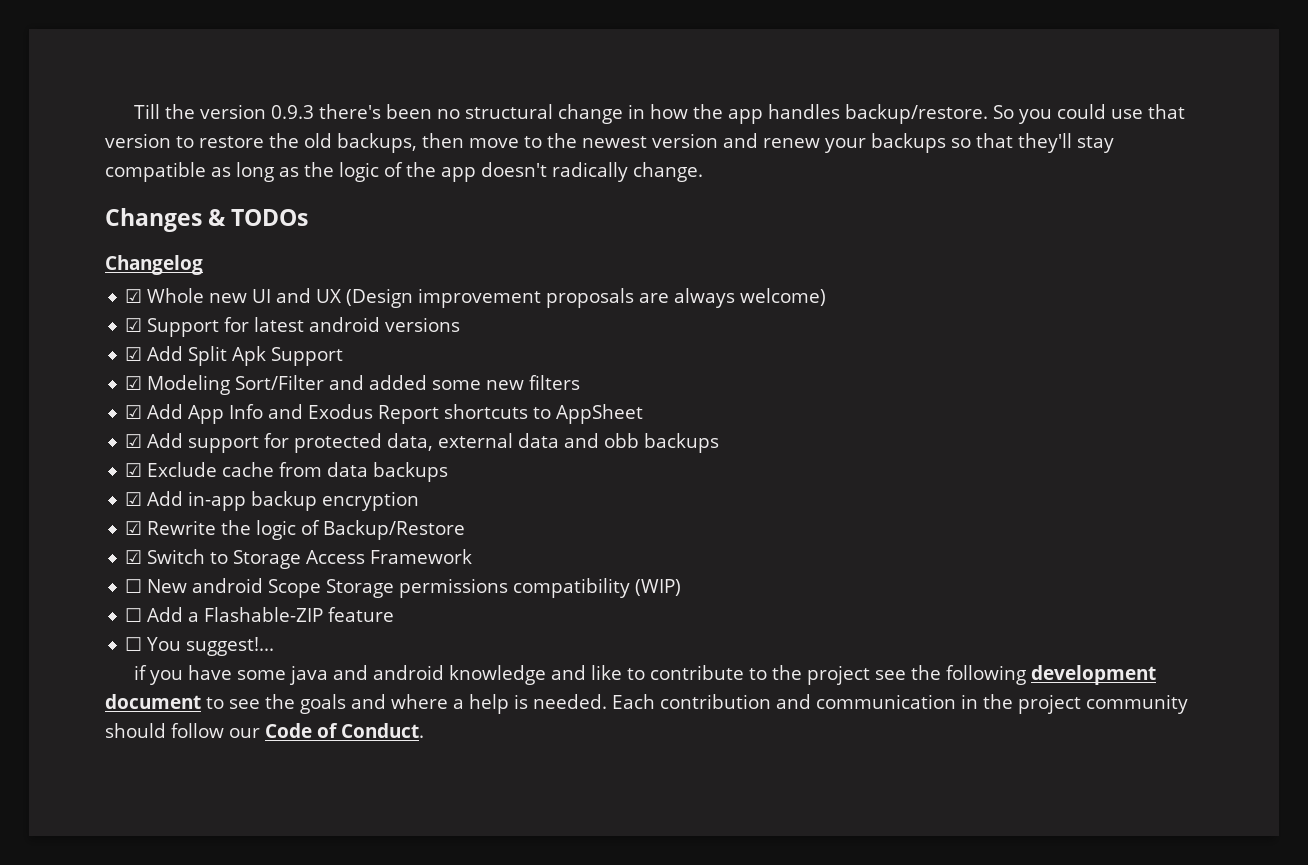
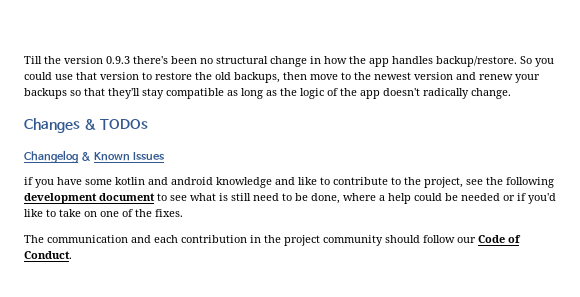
[125,288,827,308] [125,317,461,337] [125,346,344,366] [125,375,581,395] [125,404,644,424] [125,433,720,453] [125,462,449,482] [125,491,420,511] [125,520,466,540] [125,549,473,569] [125,578,682,598] [125,607,395,622] [125,637,275,656] // ☑ Whole new UI and UX (Design improvement proposals are always welcome) // ☑ Support for latest android versions // ☑ Add Split Apk Support // ☑ Modeling Sort/Filter and added some new filters // ☑ Add App Info and Exodus Report shortcuts to AppSheet // ☑ Add support for protected data, external data and obb backups // ☑ Exclude cache from data backups // ☑ Add in-app backup encryption // ☑ Rewrite the logic of Backup/Restore // ☑ Switch to Storage Access Framework // ☐ New android Scope Storage permissions compatibility (WIP) // ☐ Add a Flashable-ZIP feature // ☐ You suggest!... -> [80,152,165,161] & Known Issues
[289,665,329,685] java -> [115,177,145,185] kotlin
[807,665,871,685] project -> [424,177,463,188] project,
[265,694,956,714] the goals and where a help is needed. Each contribution and communication -> [190,193,556,204] [24,209,183,217] [24,235,247,243] what is still need to be done, where a help could be needed or if you'd like to take on one of the fixes. // The communication and each contribution

